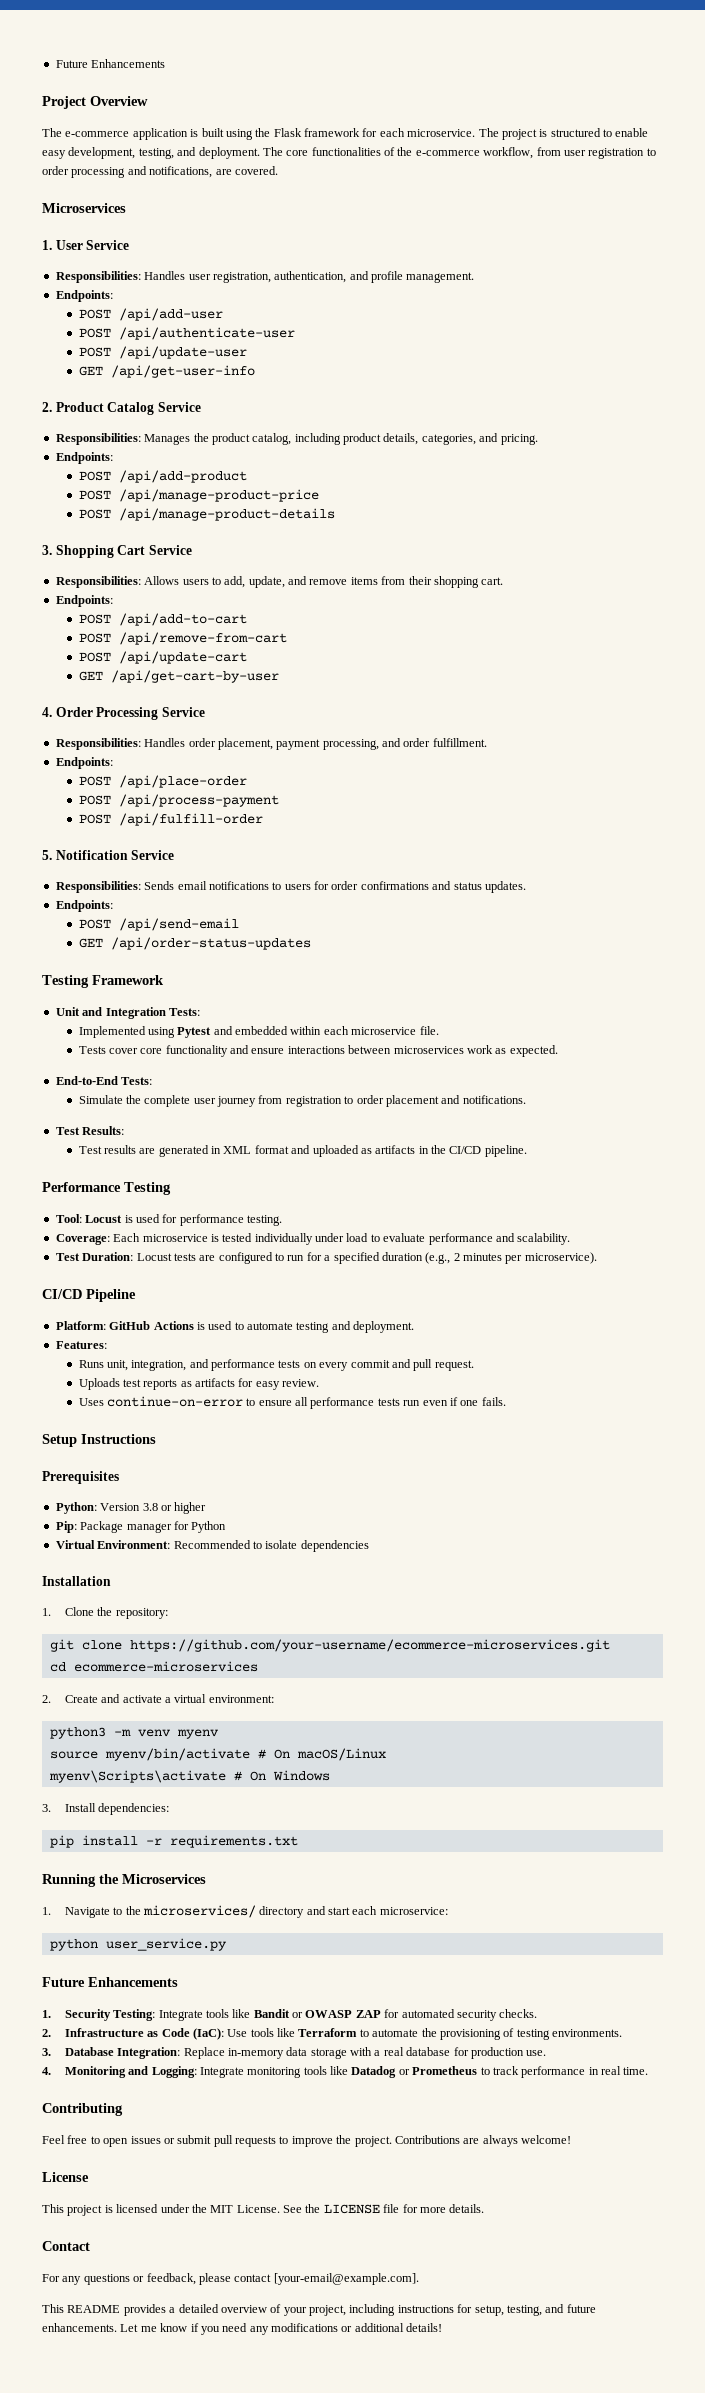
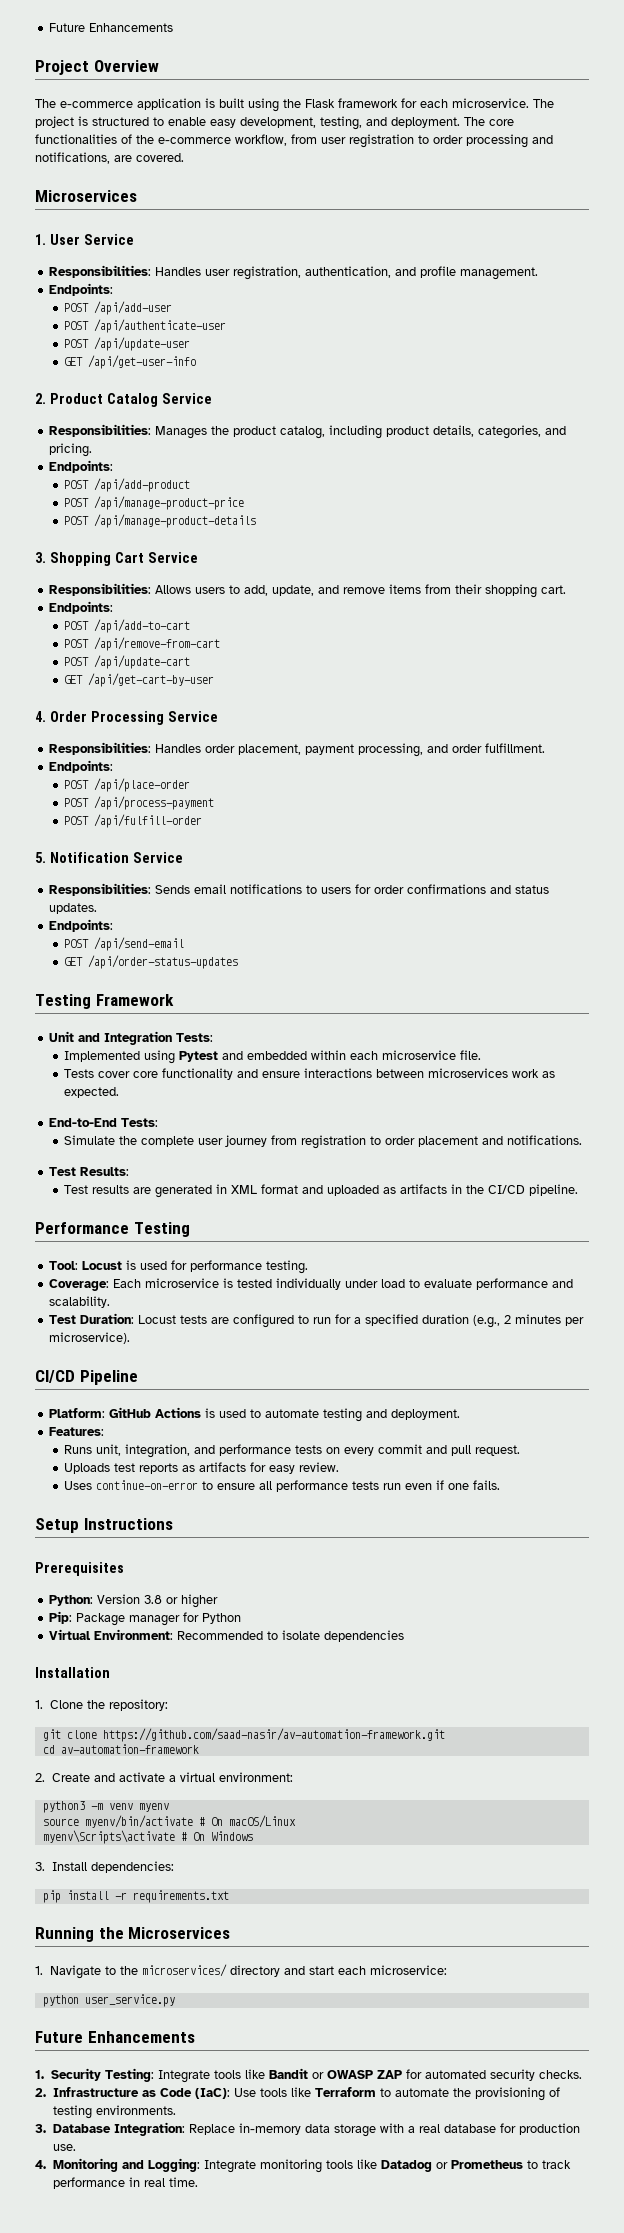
[129,1639,610,1652] https://github.com/your-username/ecommerce-microservices.git -> [102,1728,445,1742] https://github.com/saad-nasir/av-automation-framework.git
[73,1661,258,1672] ecommerce-microservices -> [60,1744,199,1754] av-automation-framework
[42,2103,123,2116] [42,2135,571,2147] [42,2172,89,2182] [42,2204,485,2216] [42,2241,90,2251] [42,2273,419,2285] [42,2304,596,2316] [42,2323,443,2335] // Contributing // Feel free to open issues or submit pull requests to improve the project. Contributions are always welcome! // License // This project is licensed under the MIT License. See the LICENSE file for more details. // Contact // For any questions or feedback, please contact [your-email@example.com]. // This README provides a detailed overview of your project, including instructions for setup, testing, and future enhancements. Let me know if you need any modifications or additional details! -> (198, 2182) none

